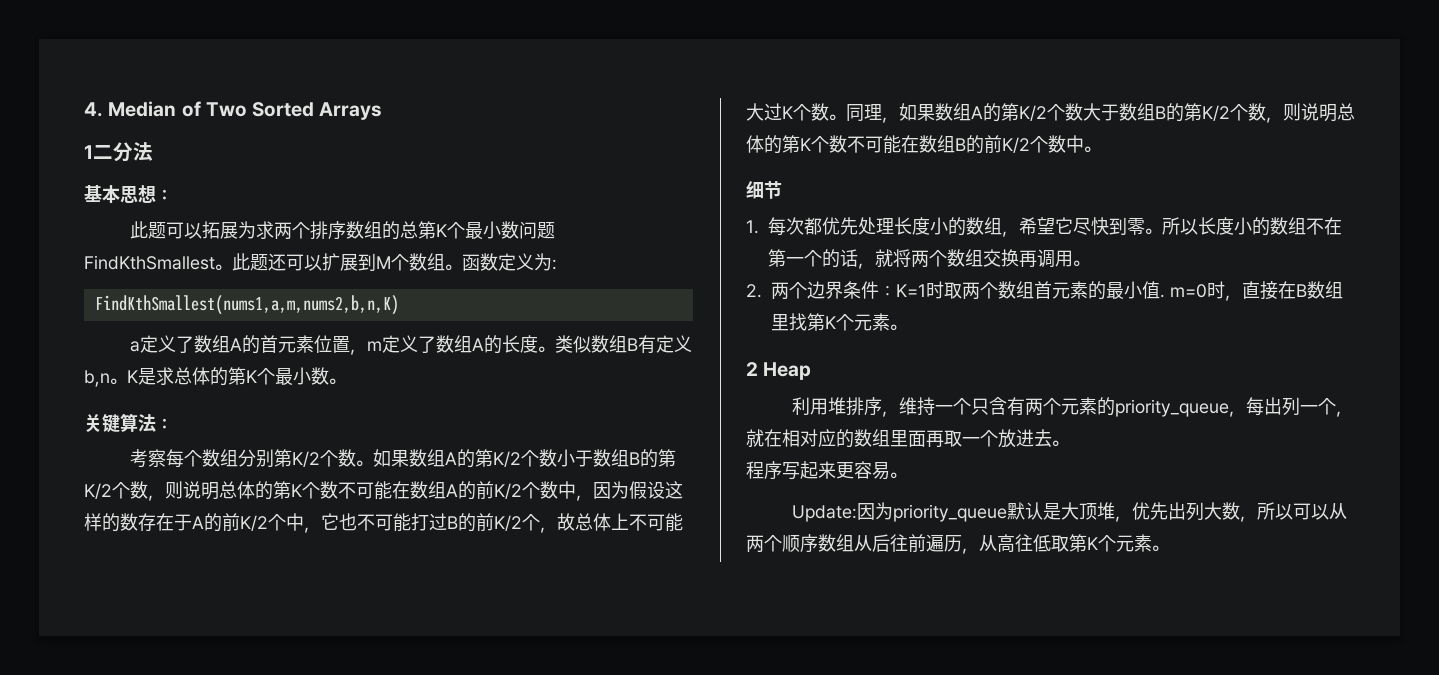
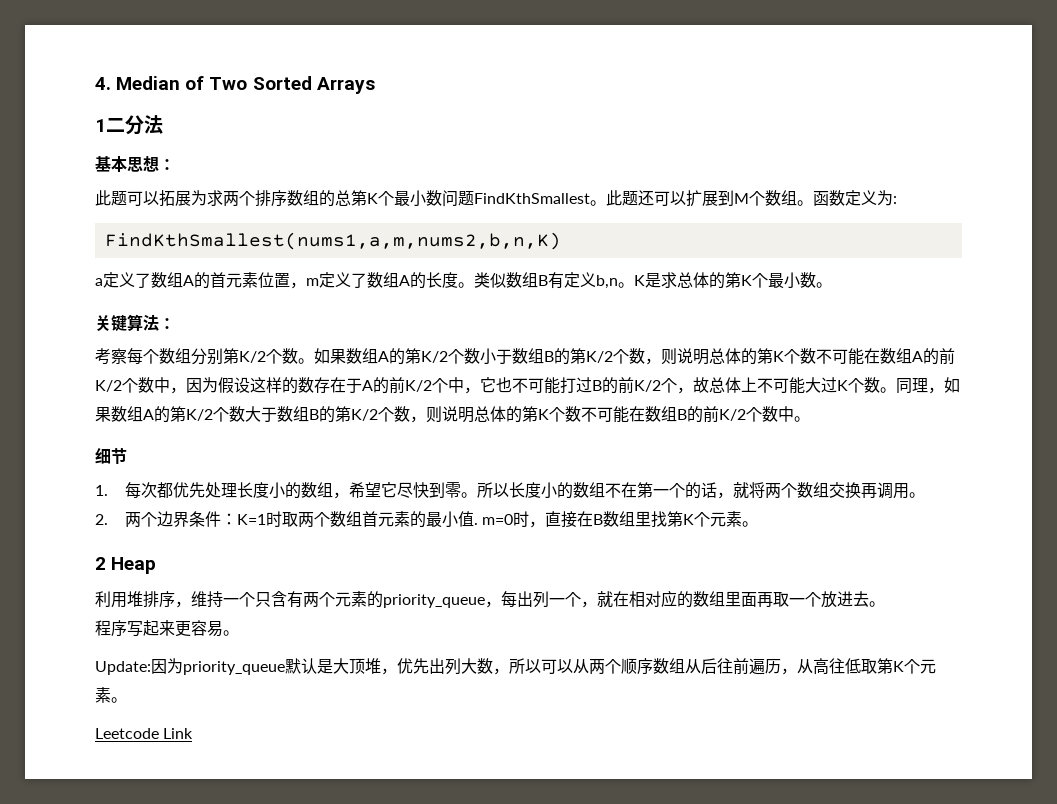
(1169, 548) none -> [95,728,194,739] // Leetcode Link

